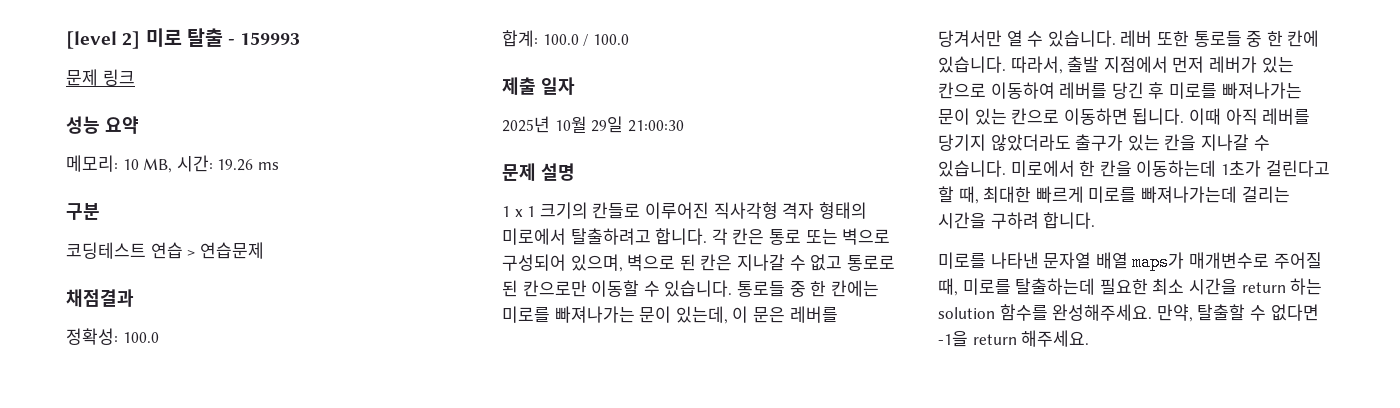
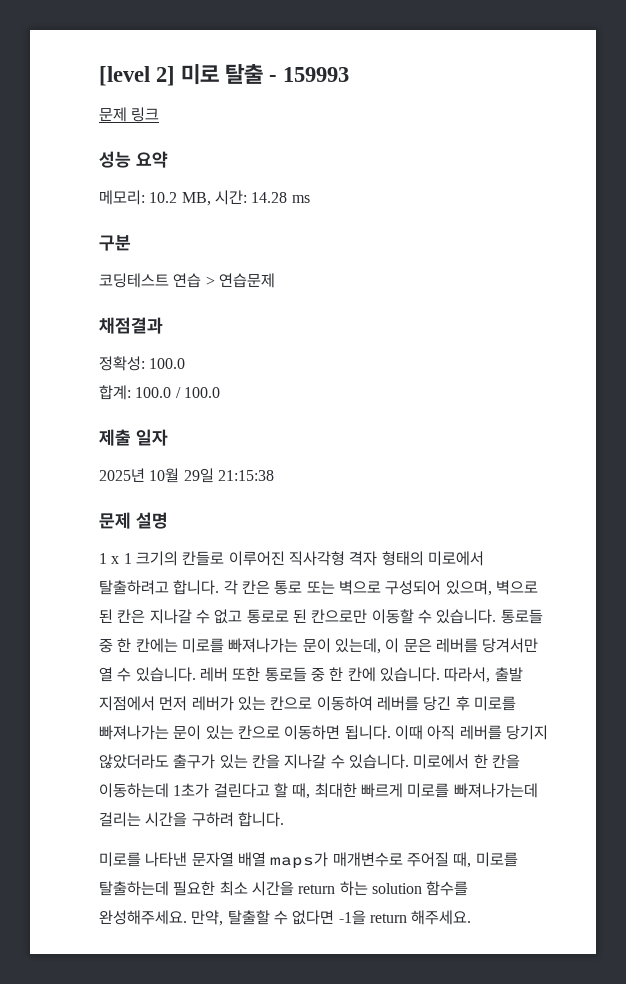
[122,159,139,170] 10 -> [149,192,178,203] 10.2
[217,159,254,171] 19.26 -> [251,192,288,203] 14.28
[627,120,684,132] 21:00:30 -> [217,470,274,481] 21:15:38

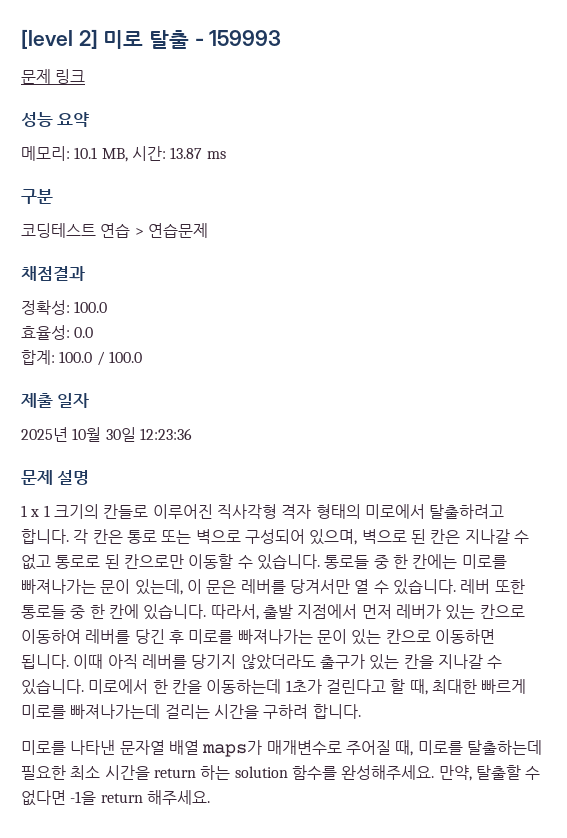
[149,192,178,203] 10.2 -> [74,147,98,159] 10.1
[251,192,288,203] 14.28 -> [170,147,203,159] 13.87
(186, 363) none -> [21,325,94,340] // 효율성: 0.0
[183,468,274,483] 29일 21:15:38 -> [105,427,192,442] 30일 12:23:36

